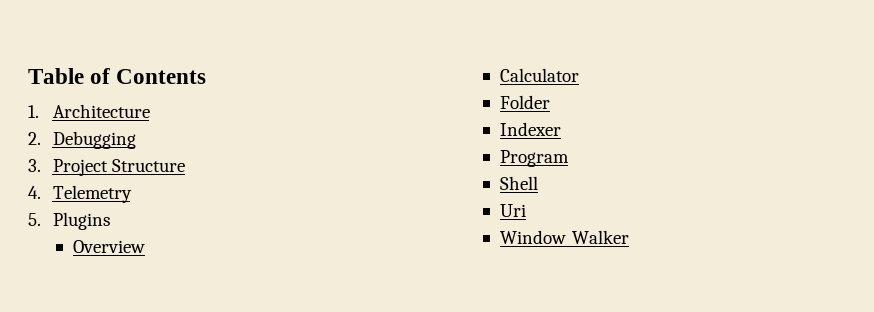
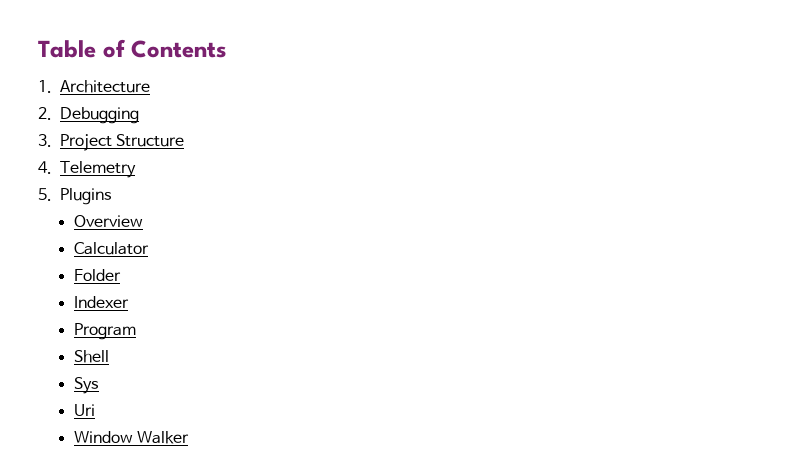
(539, 183) none -> [73,377,99,394] // Sys

